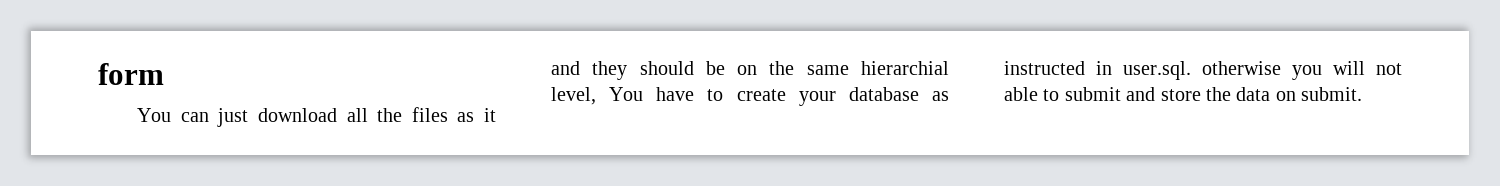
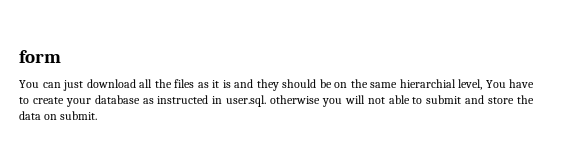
(497, 115) none -> [222,80,231,88] is

